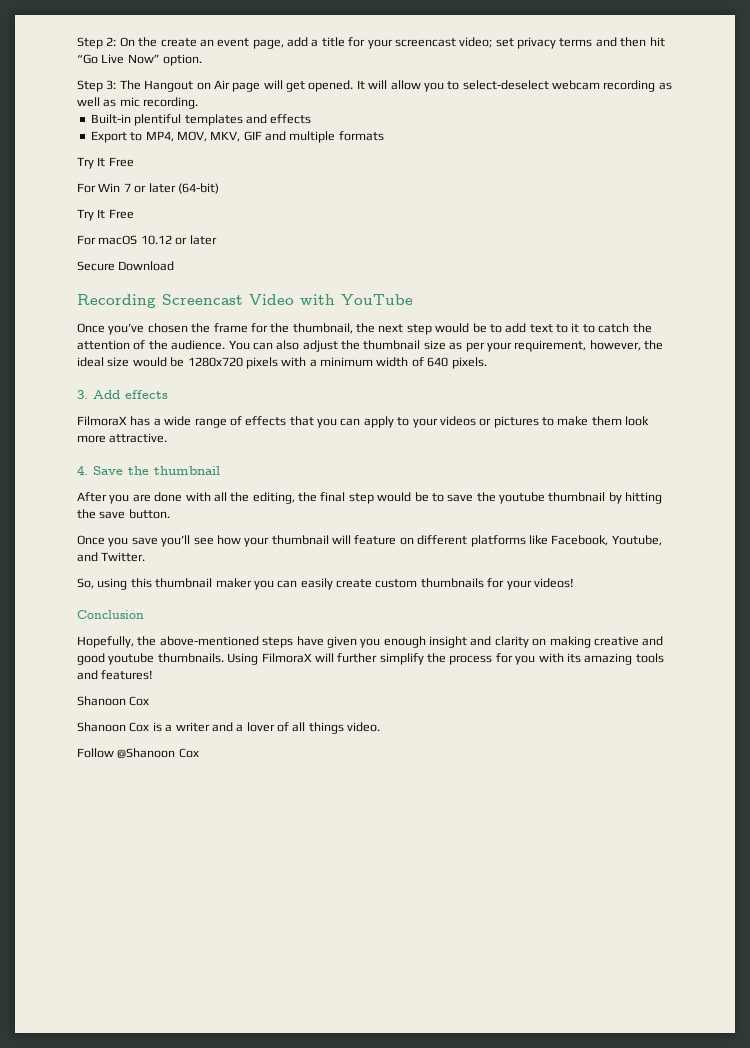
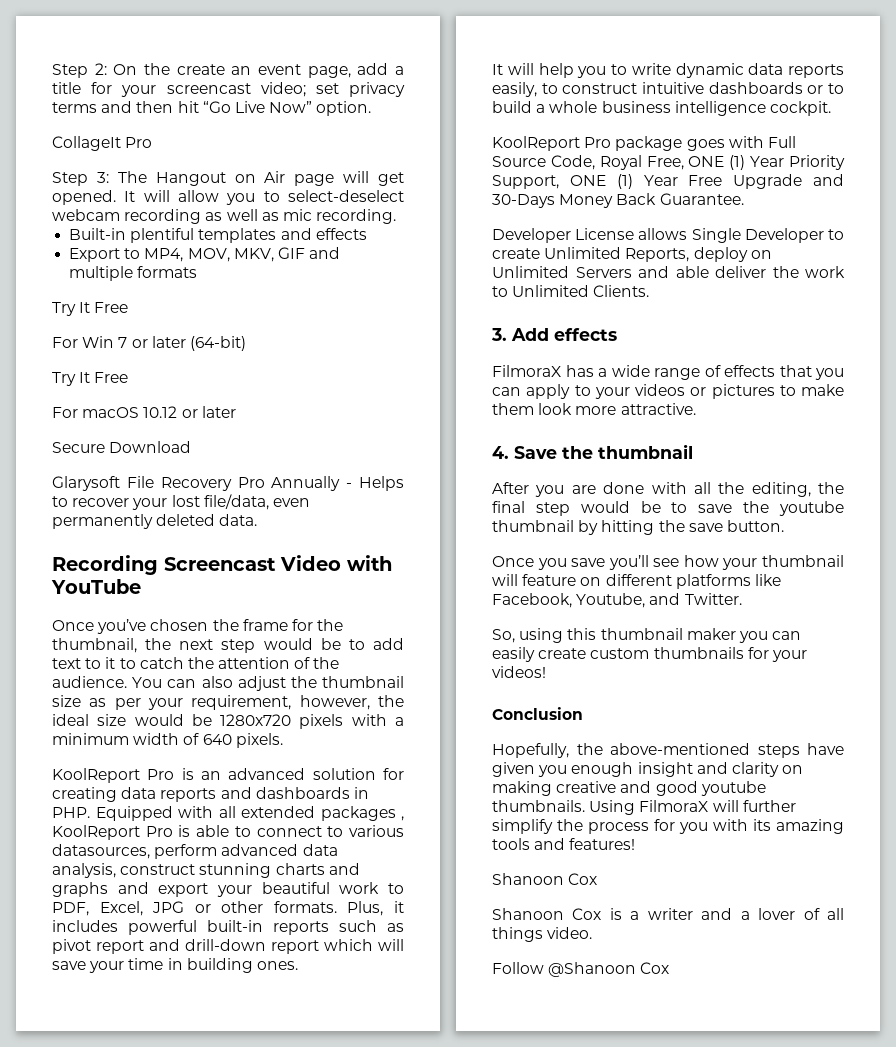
(203, 60) none -> [52,136,153,151] // CollageIt Pro
(175, 266) none -> [52,476,404,491] [52,494,310,510] [52,514,258,529] // Glarysoft File Recovery Pro Annually - Helps to recover your lost file/data, even permanently deleted data.
(487, 363) none -> [52,768,404,783] [52,787,369,802] [52,806,404,821] [52,825,404,840] [52,844,338,859] [52,863,360,878] [52,882,404,897] [52,901,404,916] [52,920,404,935] [52,939,404,954] [52,958,298,973] [492,63,844,78] [492,82,844,97] [492,101,831,116] [492,136,796,151] [492,155,845,170] [492,174,844,189] [492,193,744,208] [492,228,844,243] [492,247,772,262] [492,266,845,278] [492,285,650,297] // KoolReport Pro is an advanced solution for creating data reports and dashboards in PHP. Equipped with all extended packages , KoolReport Pro is able to connect to various datasources, perform advanced data analysis, construct stunning charts and graphs and export your beautiful work to PDF, Excel, JPG or other formats. Plus, it includes powerful built-in reports such as pivot report and drill-down report which will save your time in building ones. // It will help you to write dynamic data reports easily, to construct intuitive dashboards or to build a whole business intelligence cockpit. // KoolReport Pro package goes with Full Source Code, Royal Free, ONE (1) Year Priority Support, ONE (1) Year Free Upgrade and 30-Days Money Back Guarantee. // Developer License allows Single Developer to create Unlimited Reports, deploy on Unlimited Servers and able deliver the work to Unlimited Clients.

